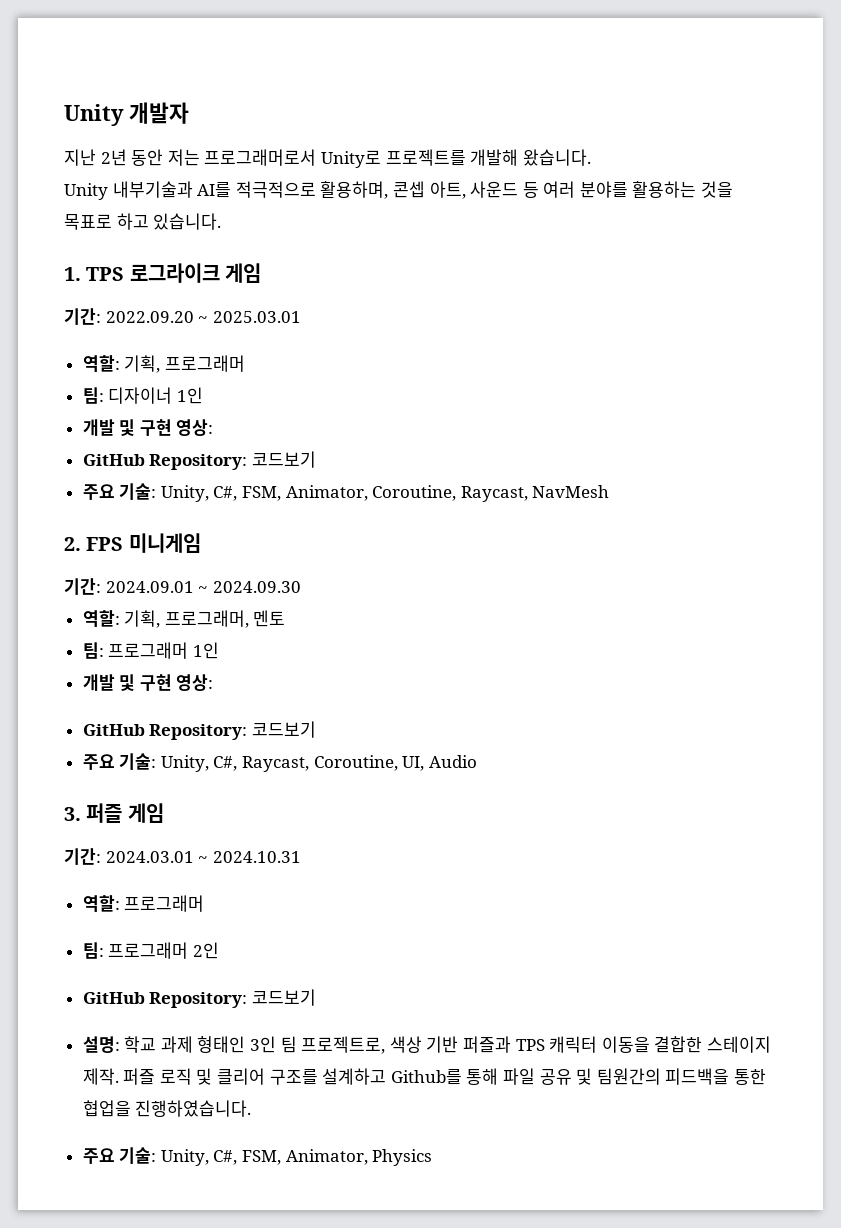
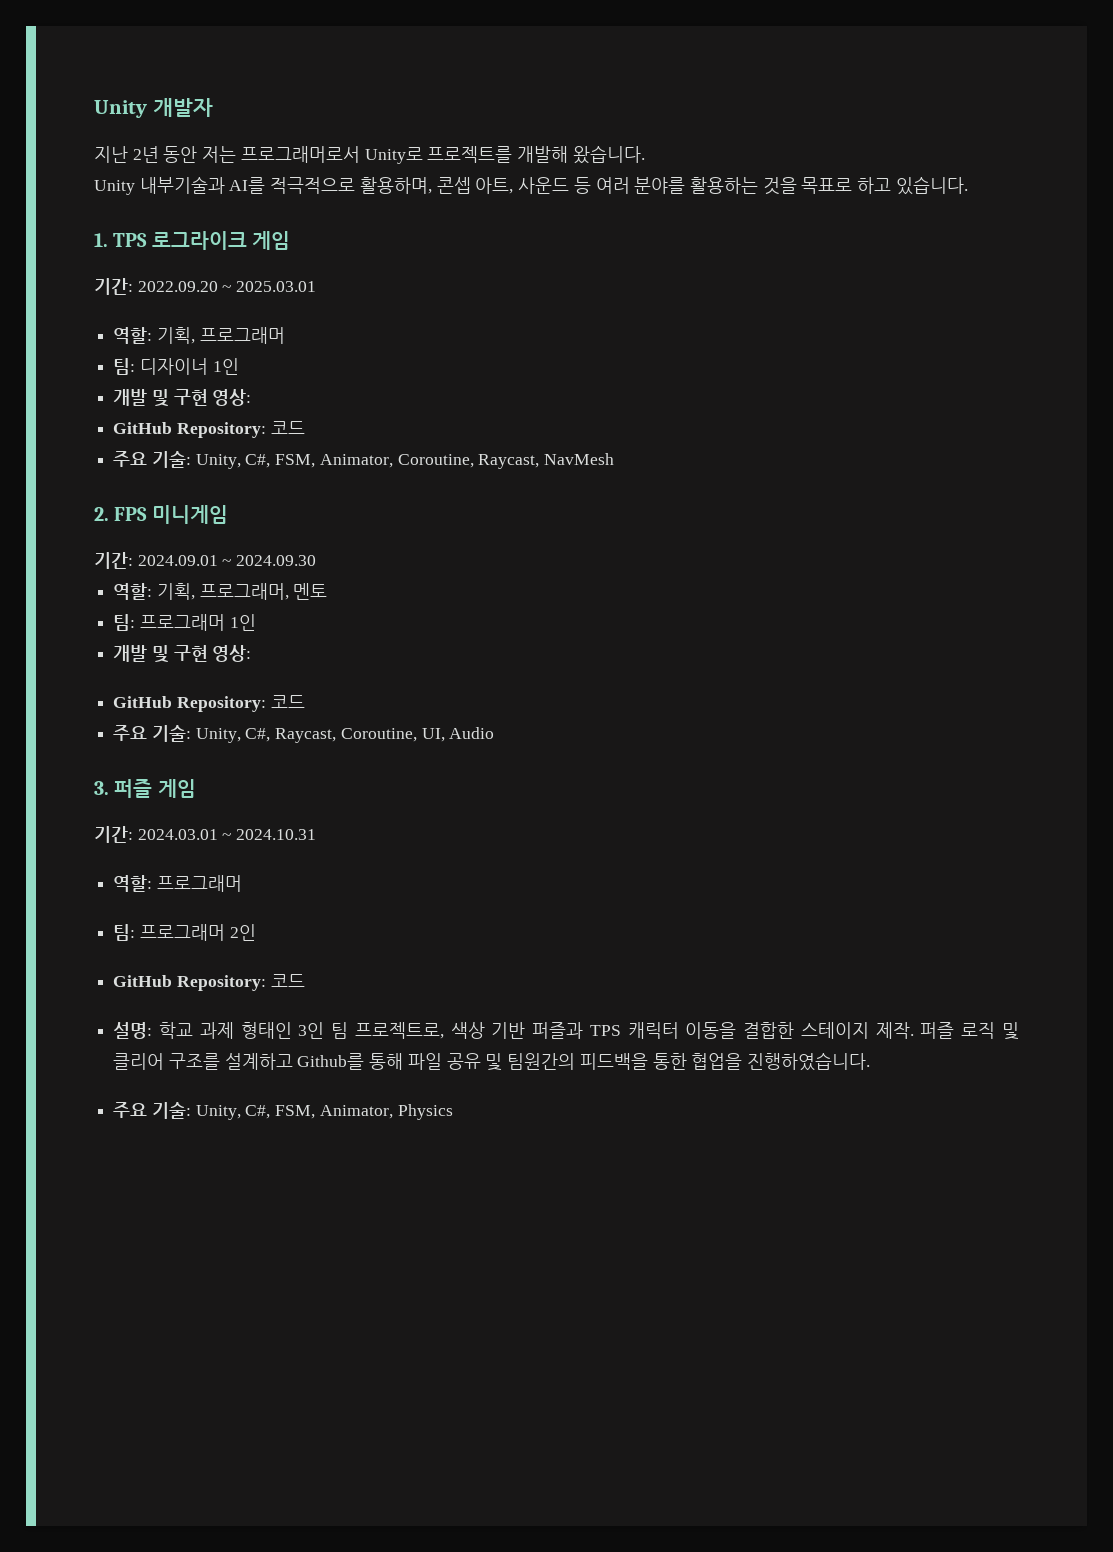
[251,451,316,468] 코드보기 -> [270,421,305,434] 코드
[251,721,316,738] 코드보기 -> [270,695,305,708] 코드
[251,989,316,1006] 코드보기 -> [270,974,305,987] 코드

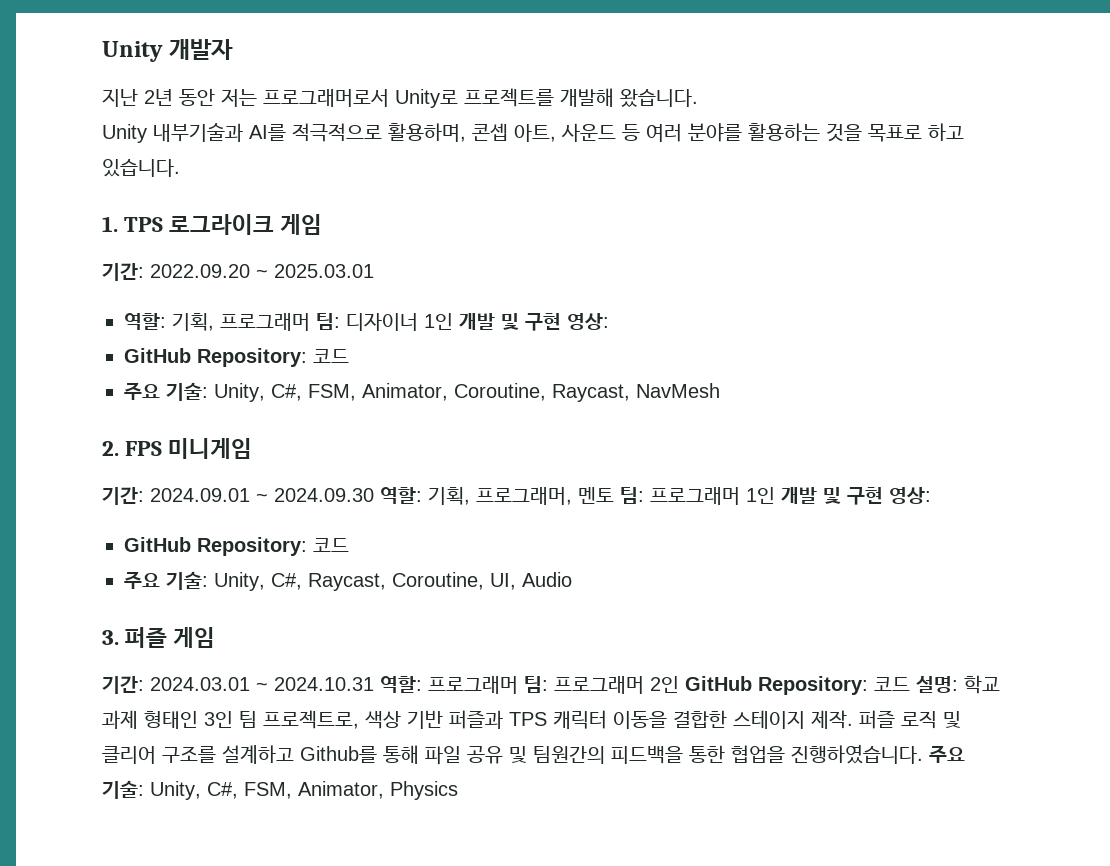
(285, 335) // -> (310, 322) none
(239, 366) // -> (453, 321) none
(317, 560) // -> (374, 495) none
(328, 591) // -> (614, 495) none
(256, 622) // -> (775, 495) none
(317, 834) // -> (374, 684) none
(242, 883) // -> (518, 685) none
[113,974,305,991] // GitHub Repository: 코드 // -> [685,676,910,695] GitHub Repository: 코드
(870, 1061) // -> (923, 754) none

